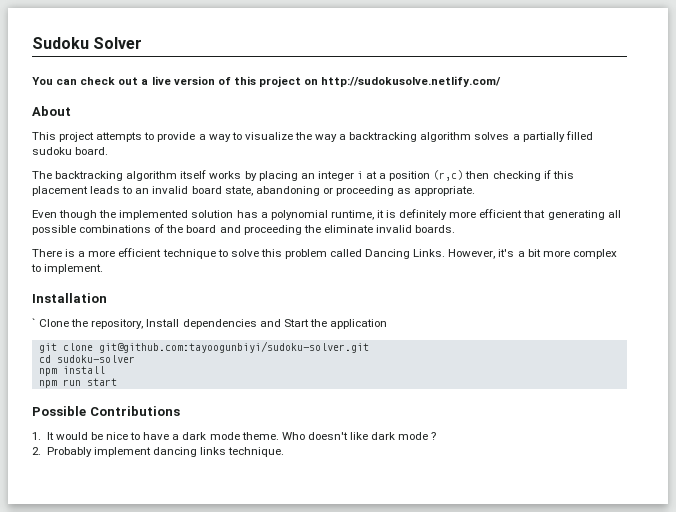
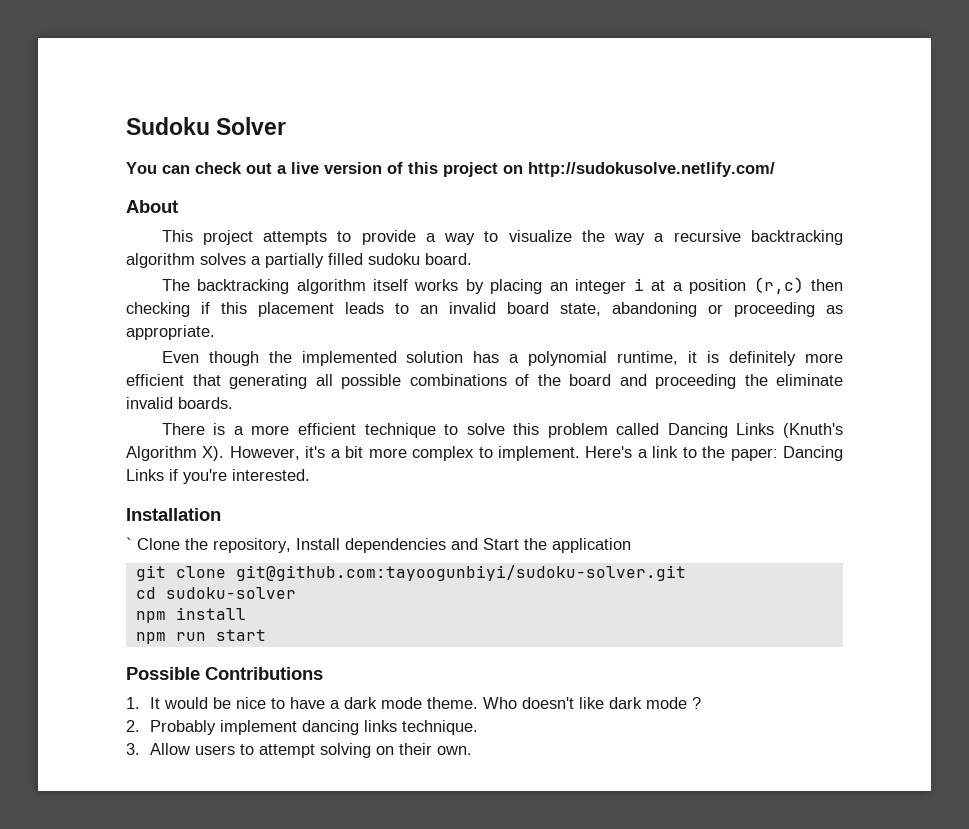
(347, 137) none -> [673,230,741,242] recursive
[413,249,446,257] Links. -> [736,423,843,438] [126,446,225,461] Links (Knuth's Algorithm X).
(104, 269) none -> [585,446,843,461] [126,469,310,484] Here's a link to the paper: Dancing Links if you're interested.
(285, 452) none -> [126,743,472,758] // 3. Allow users to attempt solving on their own.

